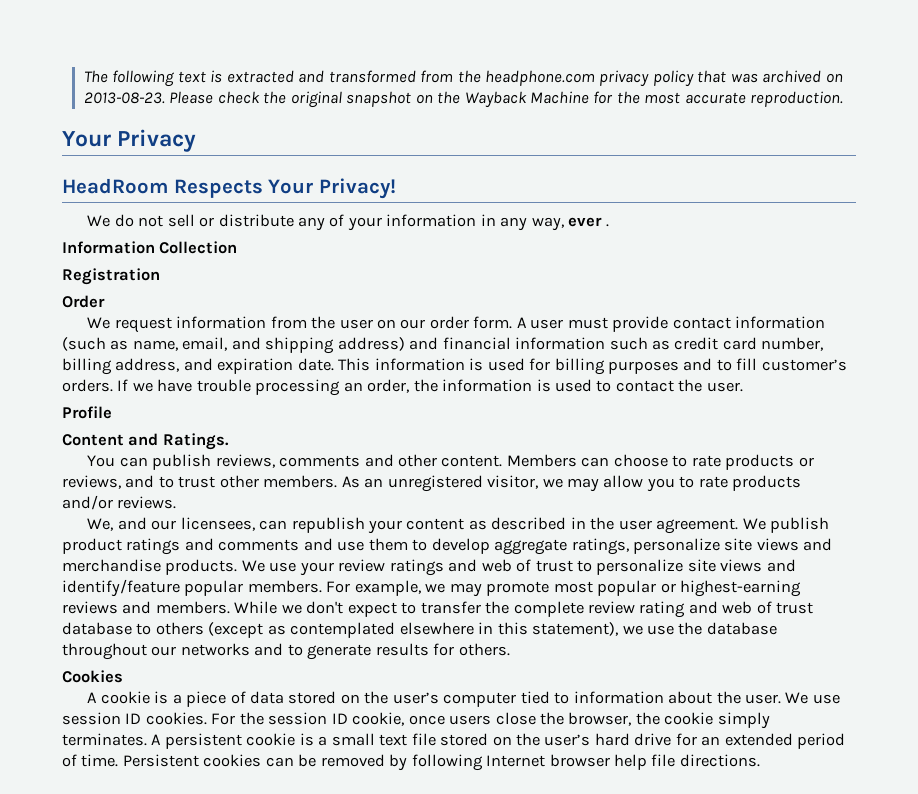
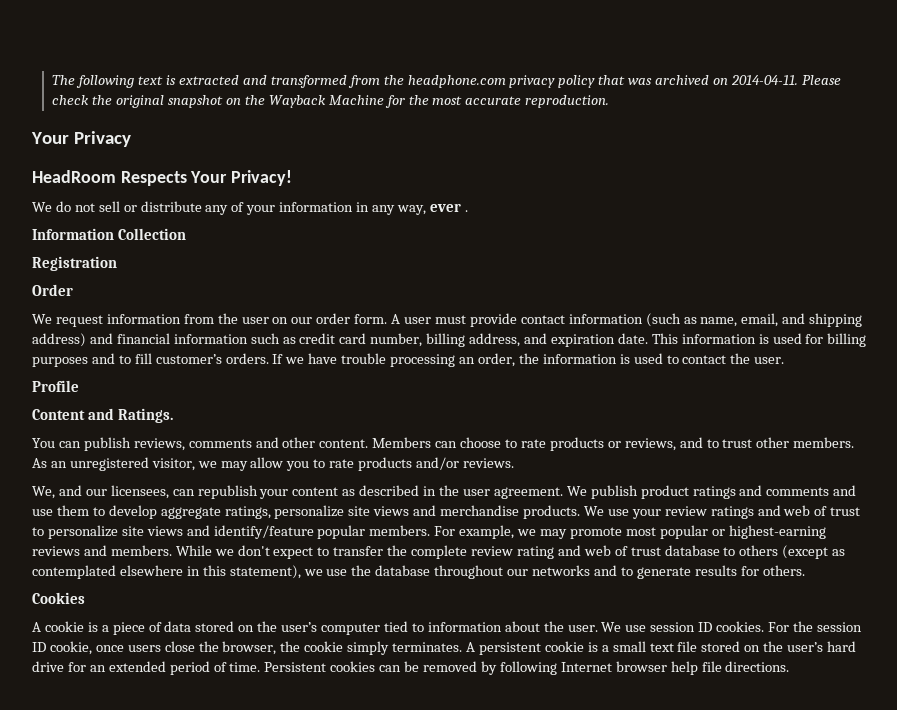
[83,92,165,104] 2013-08-23. -> [730,75,798,85] 2014-04-11.

